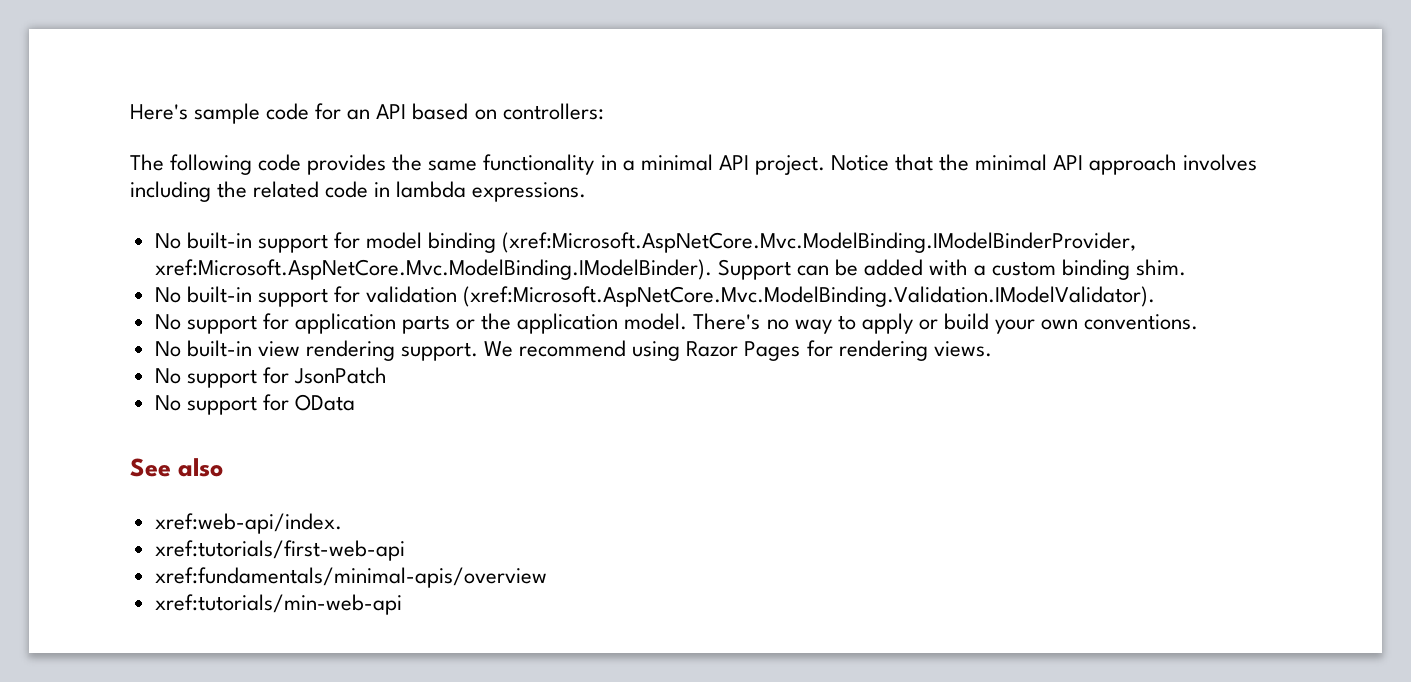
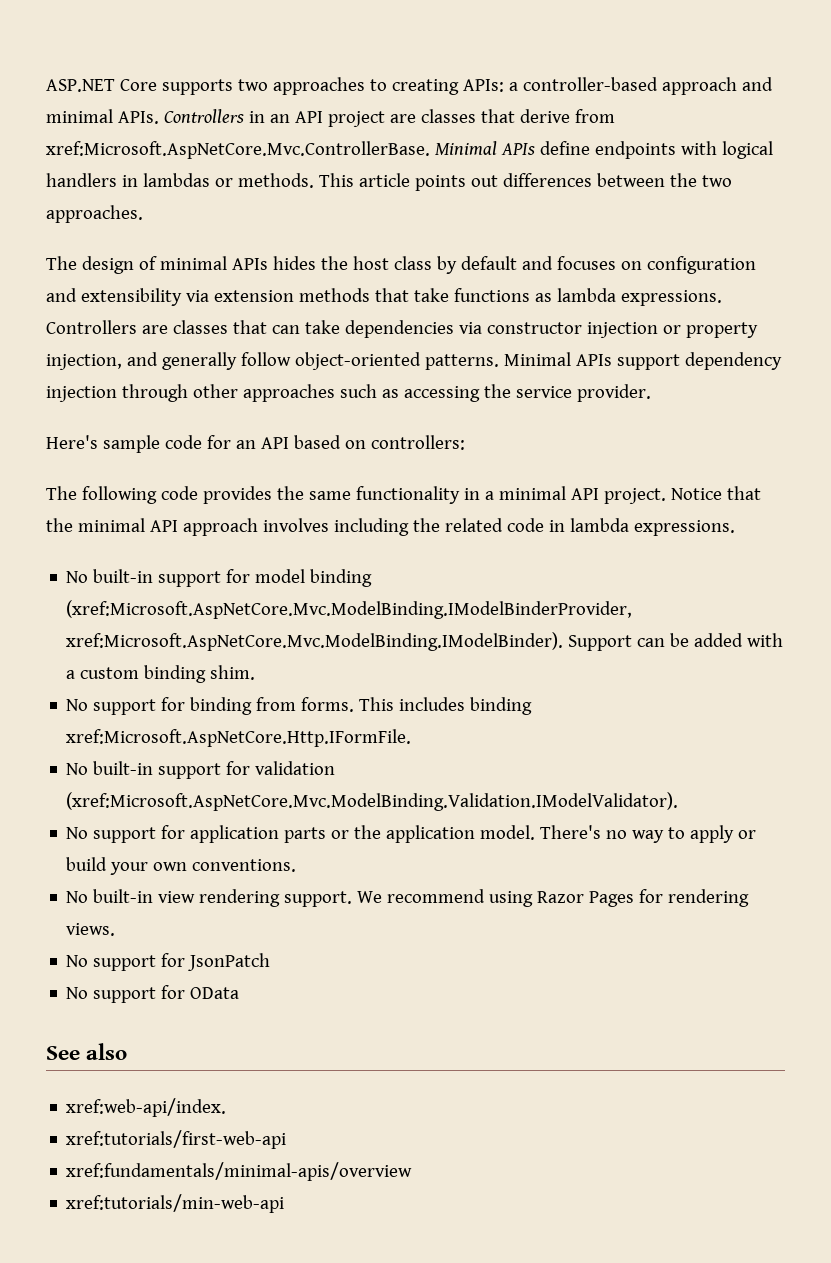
(130, 112) none -> [46,77,773,95] [46,109,615,127] [46,141,773,159] [46,173,732,191] [46,205,143,223] [46,256,756,274] [46,288,722,306] [46,320,758,338] [46,352,782,370] [46,384,651,402] ASP.NET Core supports two approaches to creating APIs: a controller-based approach and minimal APIs. Controllers in an API project are classes that derive from xref:Microsoft.AspNetCore.Mvc.ControllerBase. Minimal APIs define endpoints with logical handlers in lambdas or methods. This article points out differences between the two approaches. // The design of minimal APIs hides the host class by default and focuses on configuration and extensibility via extension methods that take functions as lambda expressions. Controllers are classes that can take dependencies via constructor injection or property injection, and generally follow object-oriented patterns. Minimal APIs support dependency injection through other approaches such as accessing the service provider. //
(1187, 267) none -> [66,697,533,715] [66,729,412,747] // No support for binding from forms. This includes binding xref:Microsoft.AspNetCore.Http.IFormFile.

